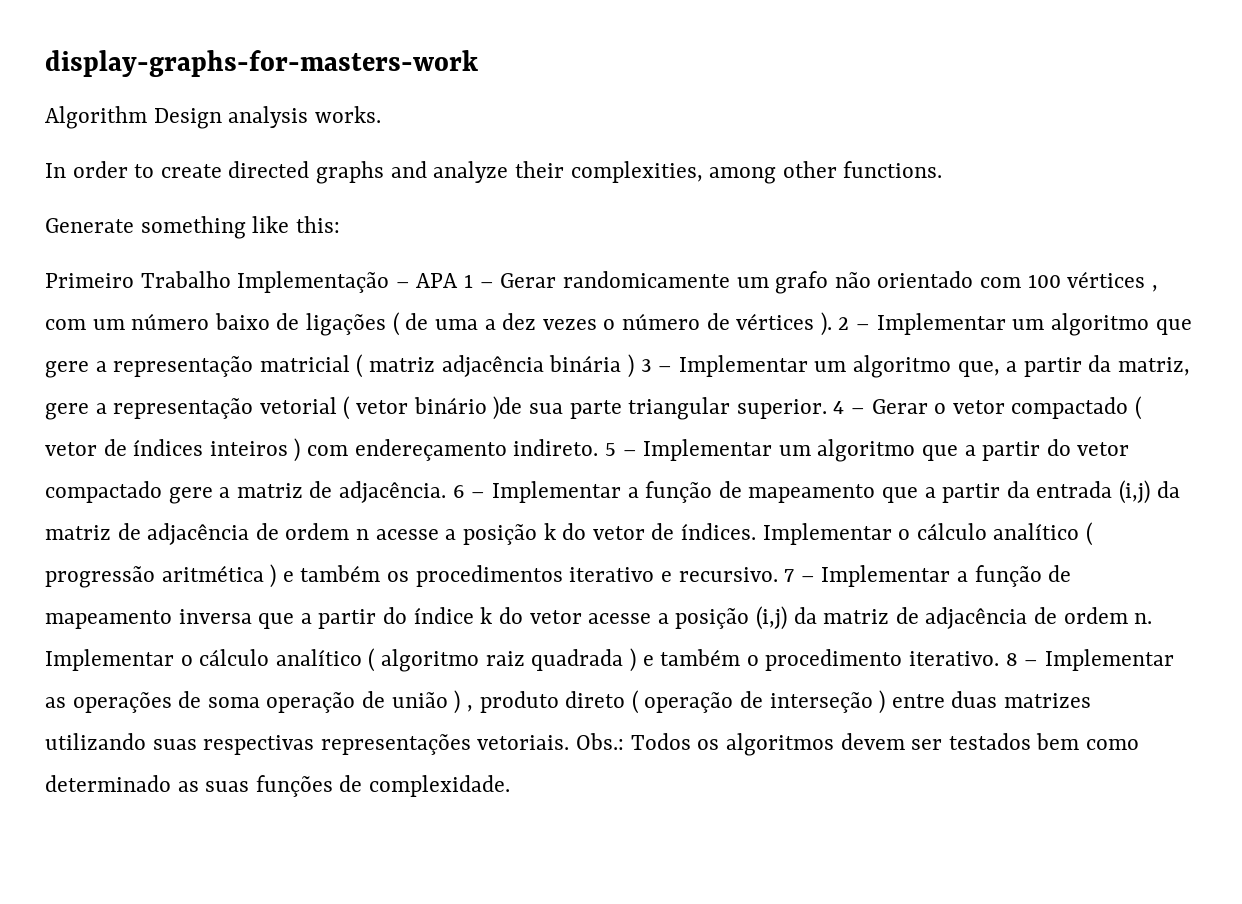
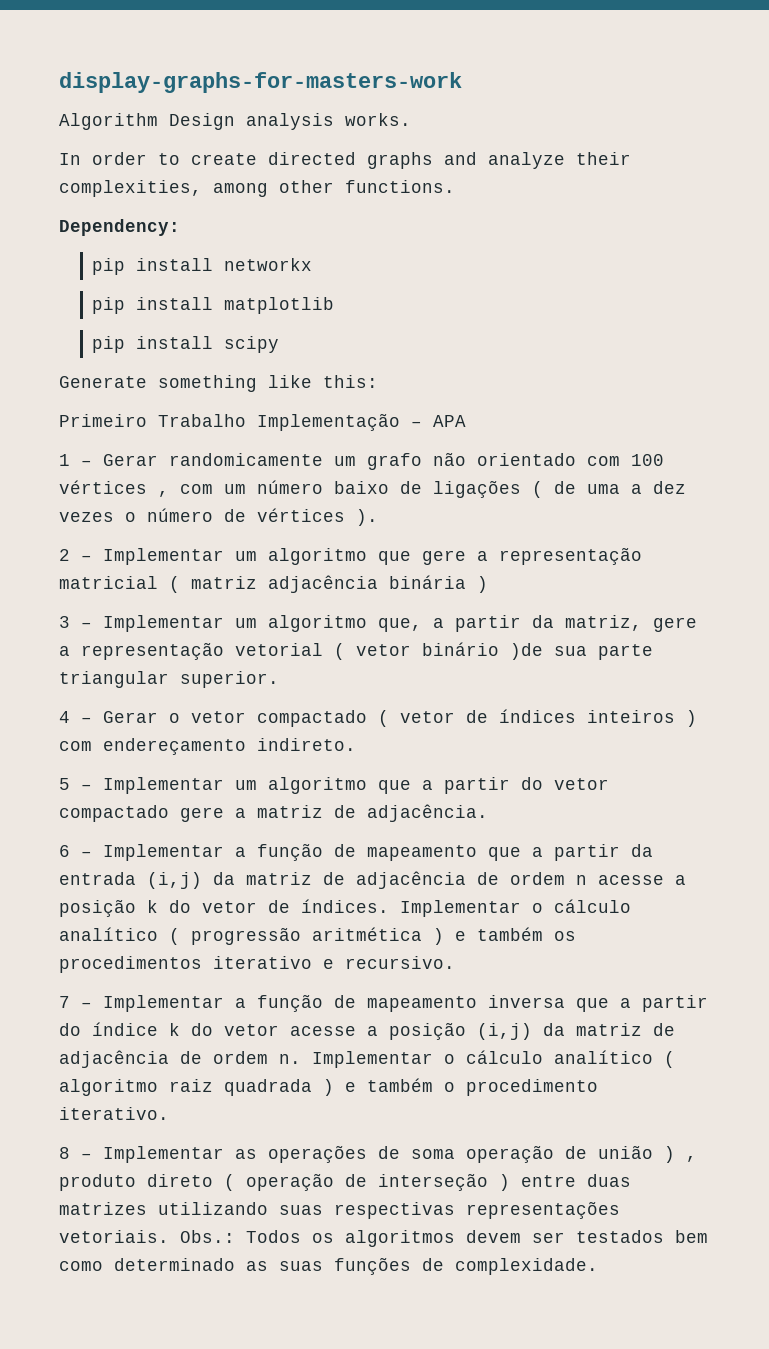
(943, 169) none -> [59,219,180,236] [92,258,313,275] [92,297,335,314] [92,336,280,353] // Dependency: // pip install networkx // pip install matplotlib // pip install scipy
(459, 280) none -> (466, 421) //
(832, 324) none -> (378, 517) //
(634, 366) none -> (488, 584) //
(827, 409) none -> (279, 679) //
(599, 447) none -> (356, 744) //
(447, 492) none -> (488, 813) //
(778, 574) none -> (455, 962) //
(999, 658) none -> (169, 1113) //

